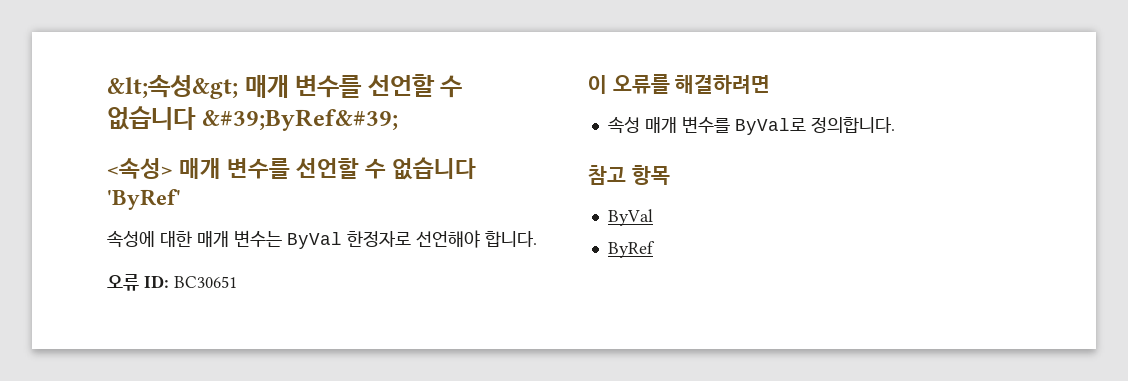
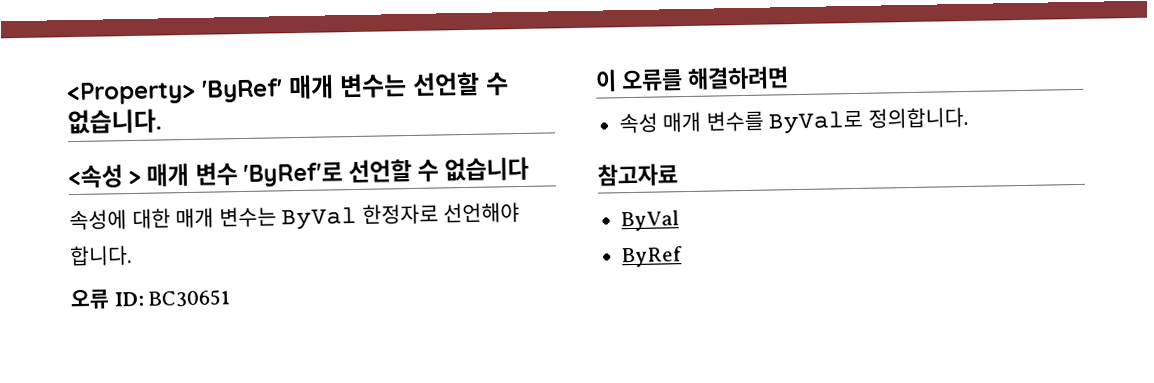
[107,74,463,99] [107,106,398,131] [107,157,477,180] [107,189,181,210] &lt;속성&gt; 매개 변수를 선언할 수 없습니다 &#39;ByRef&#39; // <속성> 매개 변수를 선언할 수 없습니다 'ByRef' -> [66,71,509,106] [67,108,162,135] [68,156,530,189] <Property> 'ByRef' 매개 변수는 선언할 수 없습니다. // <속성 > 매개 변수 'ByRef'로 선언할 수 없습니다
[588,165,670,185] 참고 항목 -> [597,163,678,187] 참고자료

